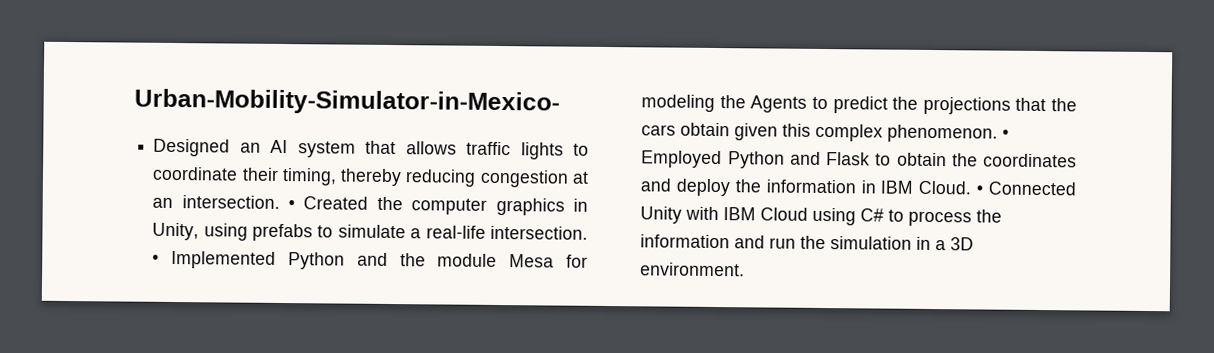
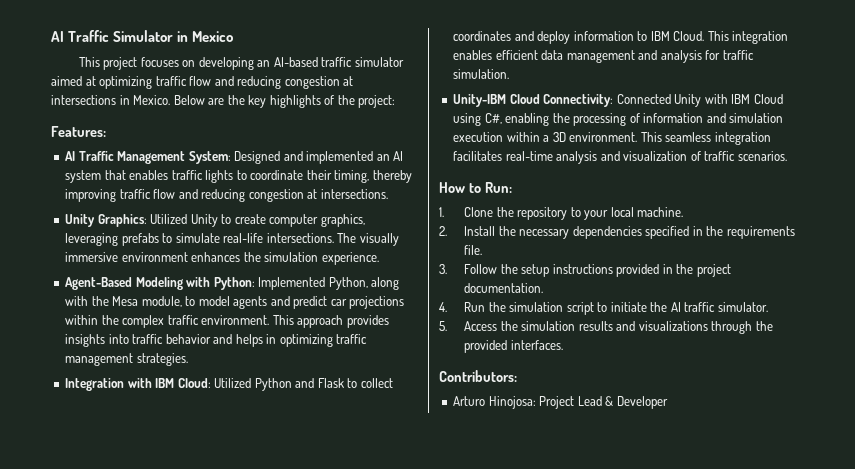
[134,88,560,116] [153,138,231,157] Urban-Mobility-Simulator-in-Mexico- // Designed -> [51,30,234,42] [78,57,404,70] [51,76,354,89] [51,95,396,108] [51,126,106,137] [65,151,374,164] AI Traffic Simulator in Mexico // This project focuses on developing an AI-based traffic simulator aimed at optimizing traffic flow and reducing congestion at intersections in Mexico. Below are the key highlights of the project: // Features: // AI Traffic Management System: Designed and implemented
[405,141,457,155] allows -> [129,170,169,180] enables
[405,169,589,188] [152,195,588,216] [152,222,588,242] [152,250,588,270] [641,94,1077,115] [641,122,1010,143] [641,150,723,169] reducing congestion at an intersection. • Created the computer graphics in Unity, using prefabs to simulate a real-life intersection. • Implemented Python and the module Mesa for modeling the Agents to predict the projections that the cars obtain given this complex phenomenon. • Employed -> [65,189,388,202] [65,214,365,227] [65,233,399,246] [65,252,379,265] [65,277,400,290] [65,296,405,309] [65,315,389,328] [65,334,368,347] [65,353,188,366] [65,378,252,391] improving traffic flow and reducing congestion at intersections. // Unity Graphics: Utilized Unity to create computer graphics, leveraging prefabs to simulate real-life intersections. The visually immersive environment enhances the simulation experience. // Agent-Based Modeling with Python: Implemented Python, along with the Mesa module, to model agents and predict car projections within the complex traffic environment. This approach provides insights into traffic behavior and helps in optimizing traffic management strategies. // Integration with IBM Cloud: Utilized
[896,152,978,167] obtain the -> [360,378,393,388] collect
[734,179,984,195] the information in IBM Cloud. • -> [573,31,789,44] [453,50,754,63] [453,69,510,79] [453,94,614,107] information to IBM Cloud. This integration enables efficient data management and analysis for traffic simulation. // Unity-IBM Cloud Connectivity:
[860,208,1003,227] [640,234,975,251] [640,262,746,277] C# to process the information and run the simulation in a 3D environment. -> [484,113,784,126] [453,132,771,145] [453,151,787,164] [439,182,512,193] [439,207,684,220] [439,226,795,239] [464,245,483,255] [439,264,731,277] [464,283,544,293] [439,302,768,315] [439,321,773,334] [464,340,563,353] [439,370,517,382] [453,396,668,409] C#, enabling the processing of information and simulation execution within a 3D environment. This seamless integration facilitates real-time analysis and visualization of traffic scenarios. // How to Run: // 1. Clone the repository to your local machine. // 2. Install the necessary dependencies specified in the requirements file. // 3. Follow the setup instructions provided in the project documentation. // 4. Run the simulation script to initiate the AI traffic simulator. // 5. Access the simulation results and visualizations through the provided interfaces. // Contributors: // Arturo Hinojosa: Project Lead & Developer

